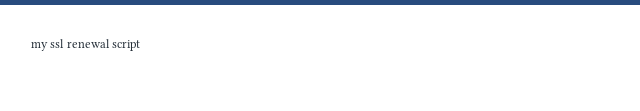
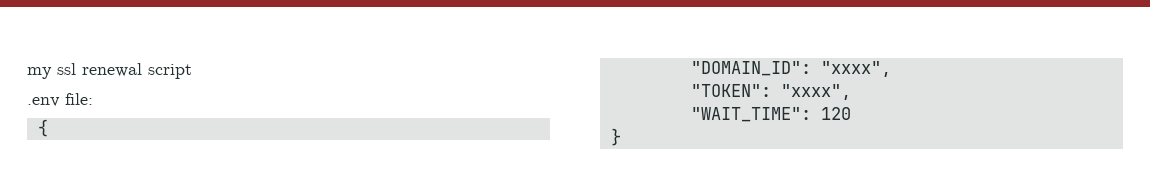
(141, 45) none -> [27,93,93,107] [37,119,48,137] [690,61,891,77] [690,84,851,100] [690,107,851,122] [610,128,621,146] // .env file: // { // "DOMAIN_ID": "xxxx", // "TOKEN": "xxxx", // "WAIT_TIME": 120 // }

